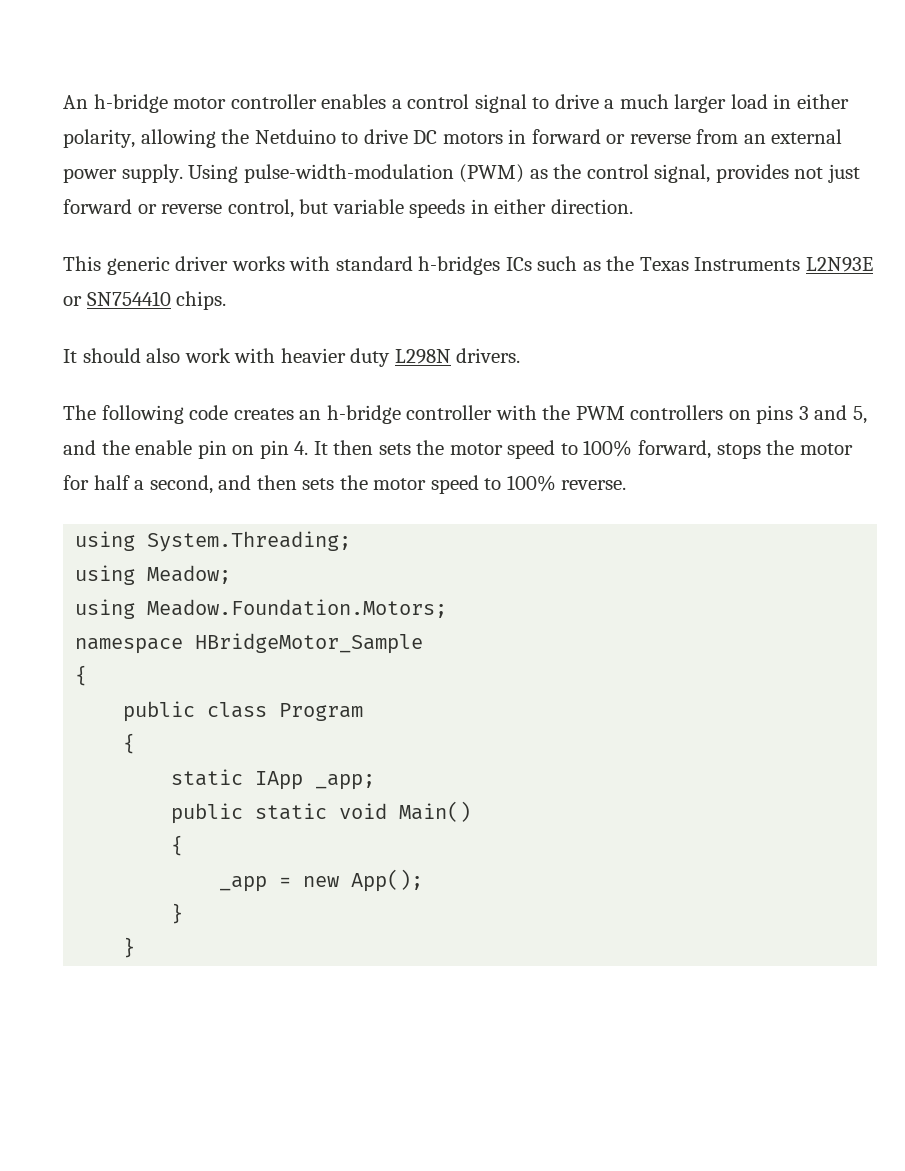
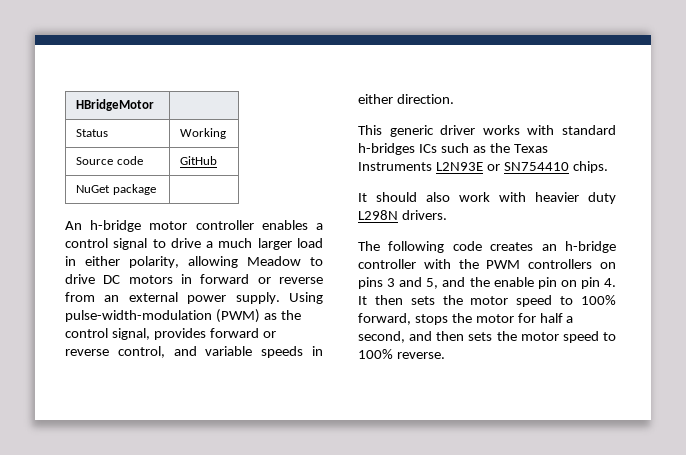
(63, 102) none -> [76,99,155,111] [76,129,109,137] [180,128,227,139] [76,156,143,165] [180,156,218,165] [76,184,156,195] HBridgeMotor | // Status | Working // Source code | GitHub // NuGet package | //
[221,129,336,144] the Netduino -> [247,256,301,266] Meadow
[794,164,860,183] not just -> (206, 334) none
[299,199,329,214] but -> [173,346,197,356] and
[75,531,352,552] [75,565,232,585] [75,599,448,619] [75,633,424,654] [75,665,88,686] [123,701,364,722] [123,733,136,754] [171,769,376,790] [171,801,472,824] [171,835,184,856] [219,869,424,892] [171,903,184,924] [123,937,136,958] // using System.Threading; // using Meadow; // using Meadow.Foundation.Motors; // namespace HBridgeMotor_Sample // { // public class Program // { // static IApp _app; // public static void Main() // { // _app = new App(); // } // } -> (445, 355) none

